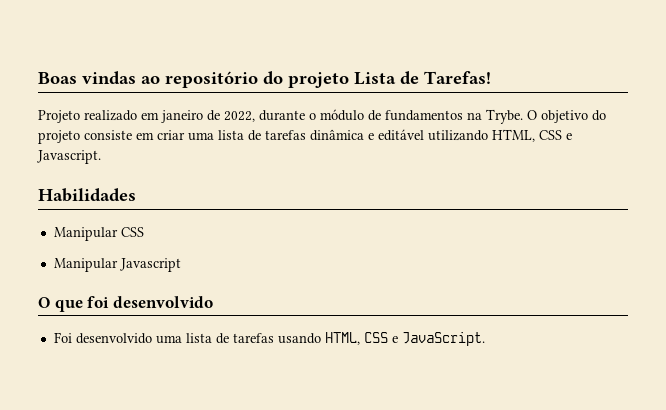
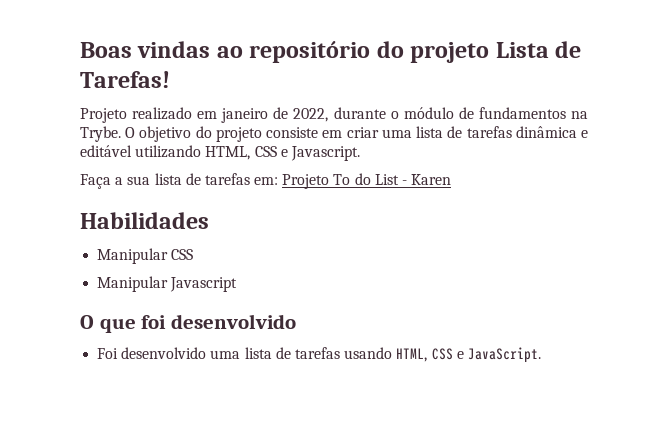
(101, 157) none -> [80,173,452,189] // Faça a sua lista de tarefas em: Projeto To do List - Karen

